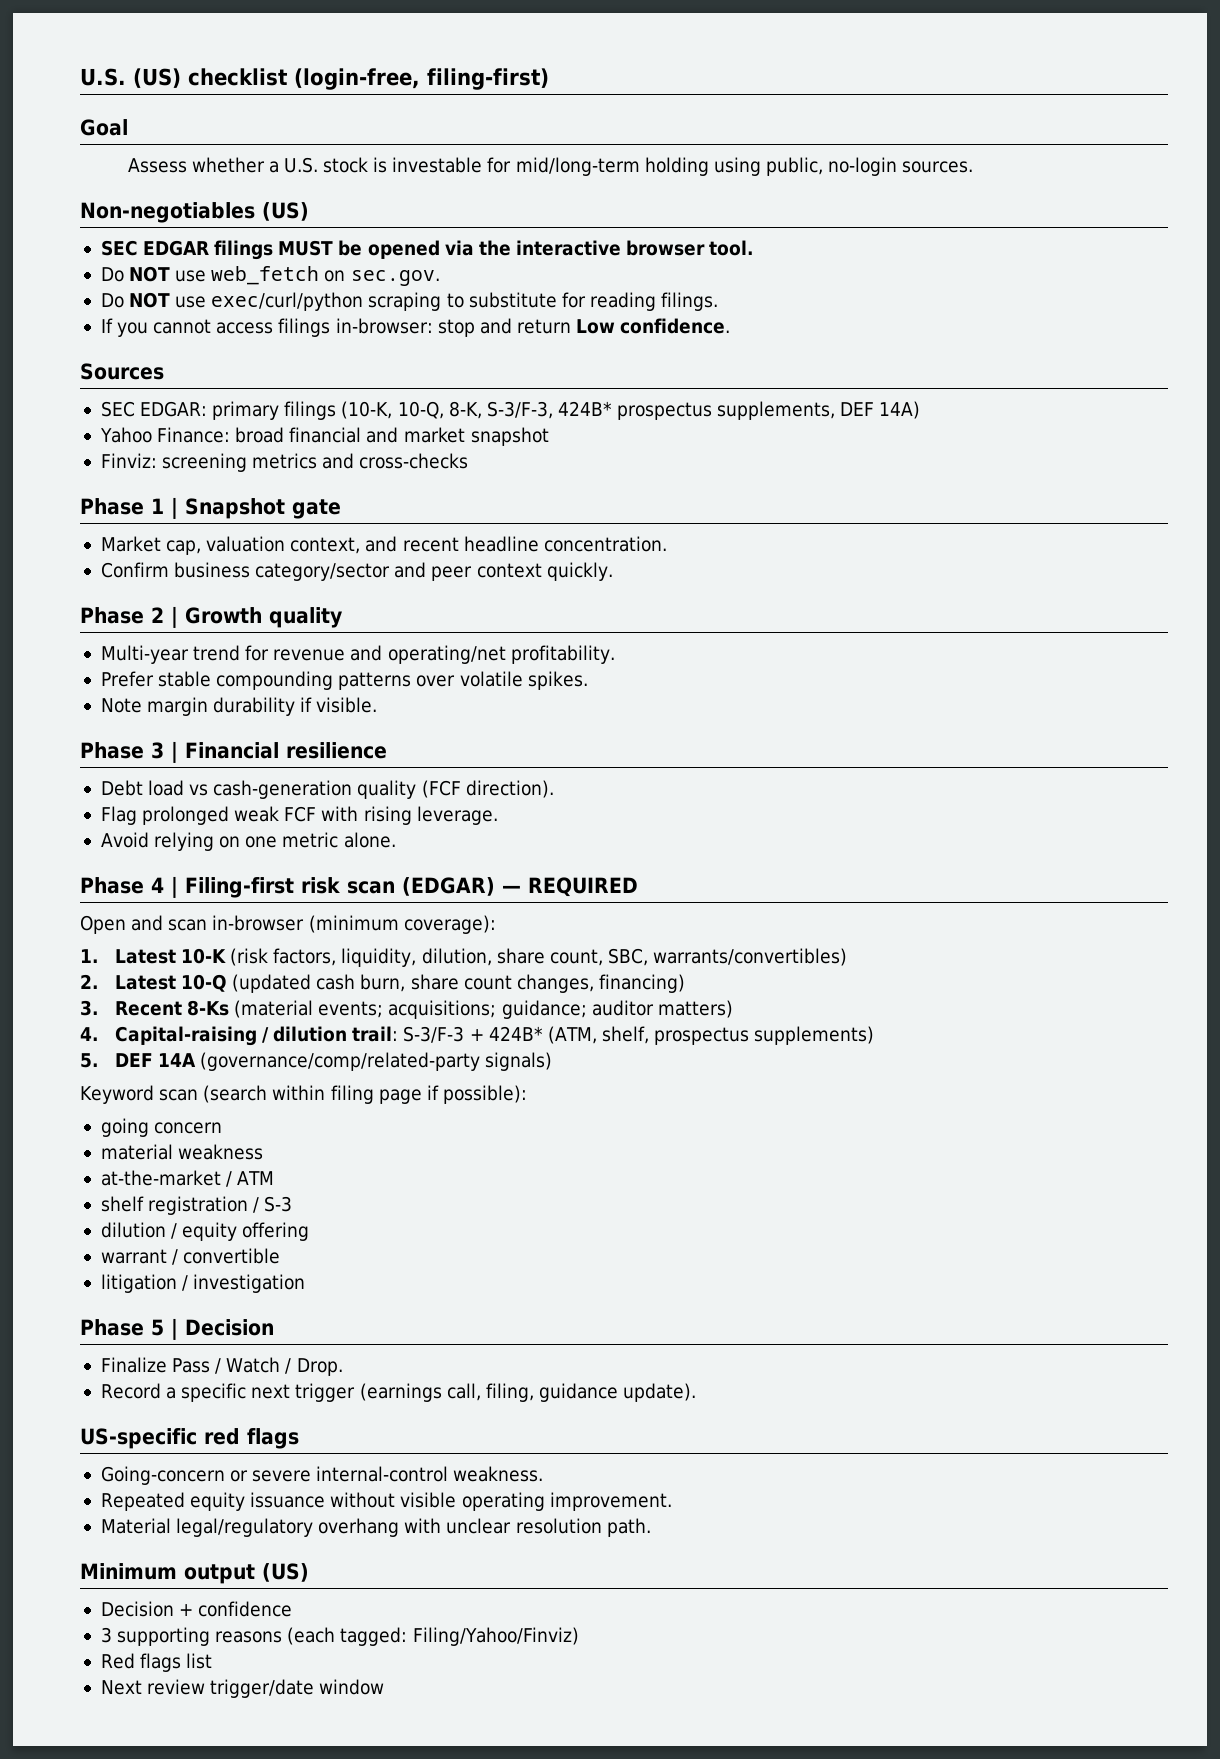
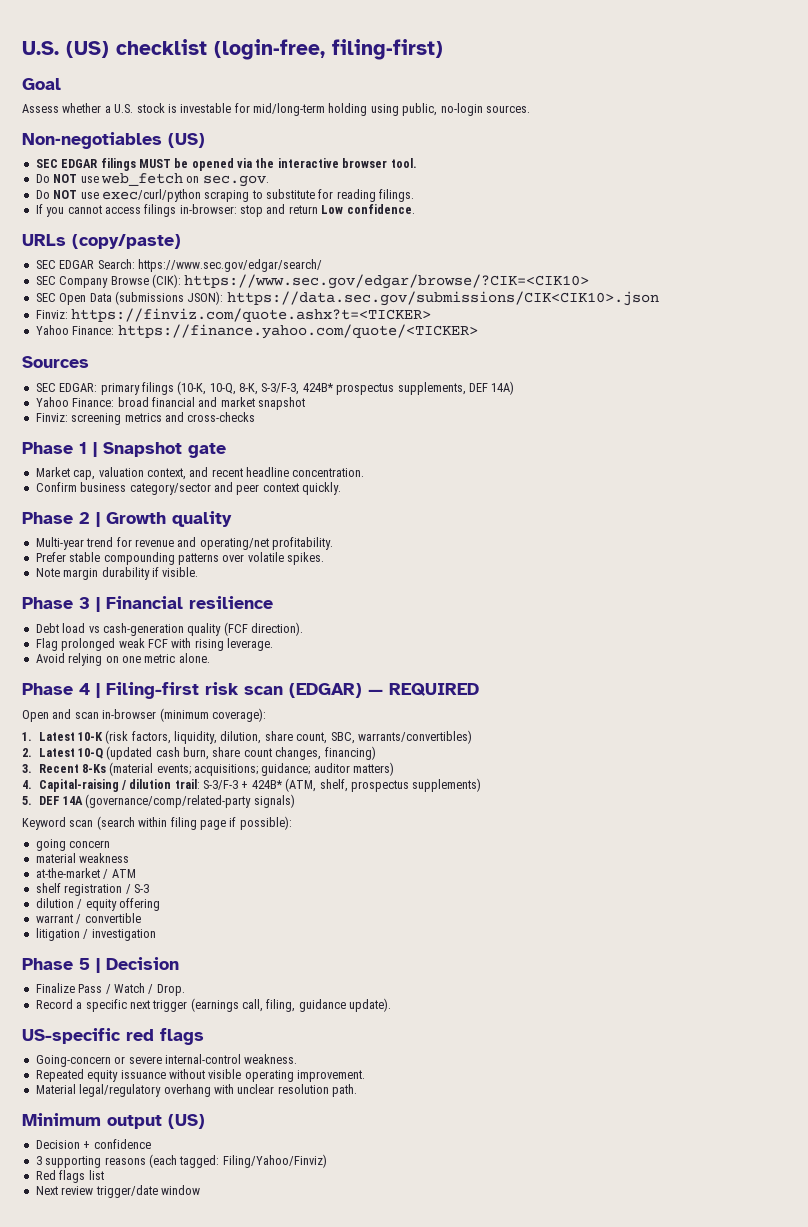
(731, 326) none -> [22,234,181,249] [35,259,322,272] [35,274,590,289] [35,291,659,306] [35,308,432,322] [35,324,478,339] // URLs (copy/paste) // SEC EDGAR Search: https://www.sec.gov/edgar/search/ // SEC Company Browse (CIK): https://www.sec.gov/edgar/browse/?CIK=<CIK10> // SEC Open Data (submissions JSON): https://data.sec.gov/submissions/CIK<CIK10>.json // Finviz: https://finviz.com/quote.ashx?t=<TICKER> // Yahoo Finance: https://finance.yahoo.com/quote/<TICKER>

